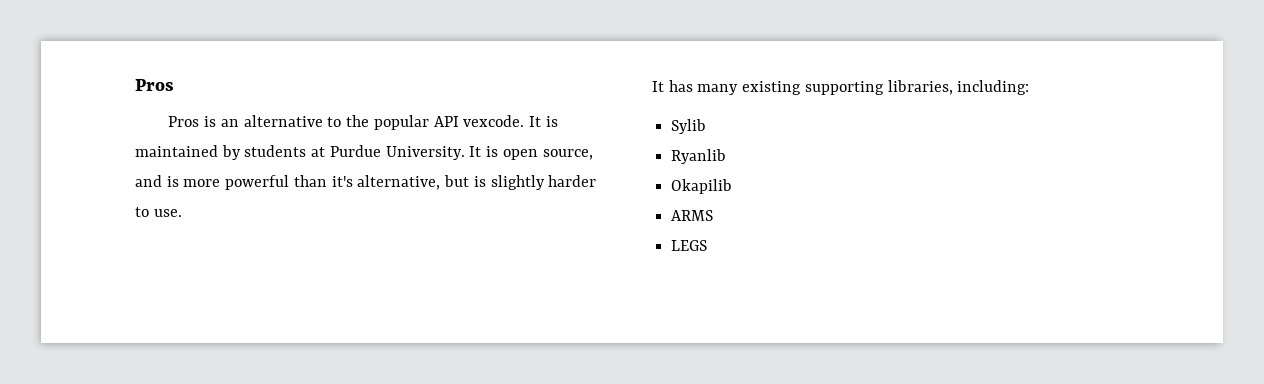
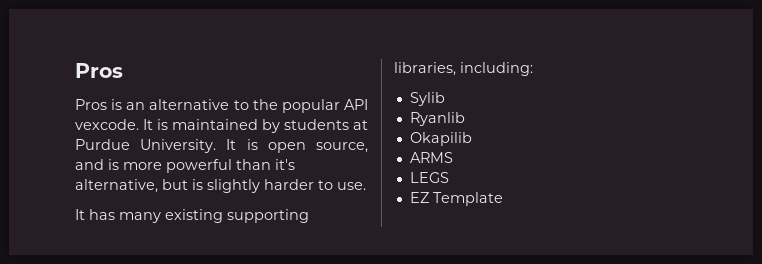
(708, 245) none -> [409,192,503,206] // EZ Template

